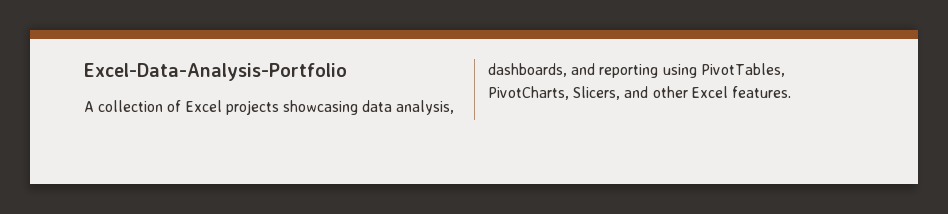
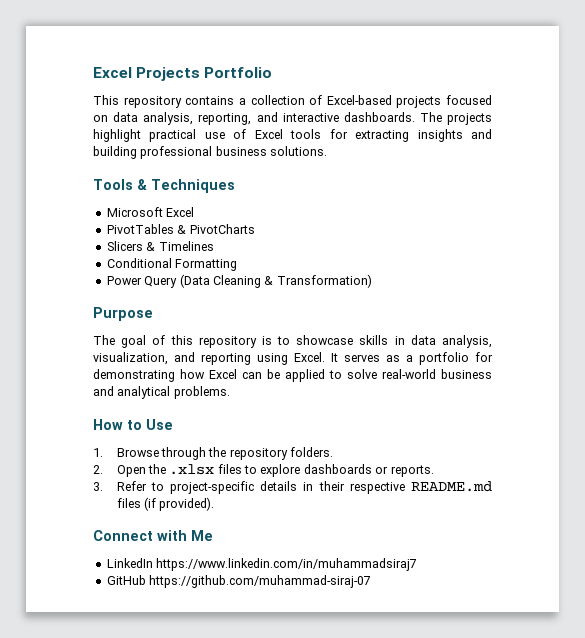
[84,63,347,81] [84,100,455,115] [488,63,785,78] [488,86,791,100] Excel-Data-Analysis-Portfolio // A collection of Excel projects showcasing data analysis, dashboards, and reporting using PivotTables, PivotCharts, Slicers, and other Excel features. -> [93,67,273,81] [93,95,492,108] [93,112,492,125] [93,129,493,142] [93,146,328,159] [93,179,235,193] [106,207,195,217] [106,224,255,234] [106,241,214,251] [106,258,238,271] [106,274,372,288] [93,307,153,321] [93,335,493,348] [93,352,493,365] [93,369,492,382] [93,386,230,399] [93,419,173,430] [93,447,334,460] [93,464,434,477] [93,481,492,494] [116,497,215,511] [93,530,213,541] [106,558,418,571] [106,575,372,588] Excel Projects Portfolio // This repository contains a collection of Excel-based projects focused on data analysis, reporting, and interactive dashboards. The projects highlight practical use of Excel tools for extracting insights and building professional business solutions. // Tools & Techniques // Microsoft Excel // PivotTables & PivotCharts // Slicers & Timelines // Conditional Formatting // Power Query (Data Cleaning & Transformation) // Purpose // The goal of this repository is to showcase skills in data analysis, visualization, and reporting using Excel. It serves as a portfolio for demonstrating how Excel can be applied to solve real-world business and analytical problems. // How to Use // 1. Browse through the repository folders. // 2. Open the .xlsx files to explore dashboards or reports. // 3. Refer to project-specific details in their respective README.md files (if provided). // Connect with Me // LinkedIn https://www.linkedin.com/in/muhammadsiraj7 // GitHub https://github.com/muhammad-siraj-07

